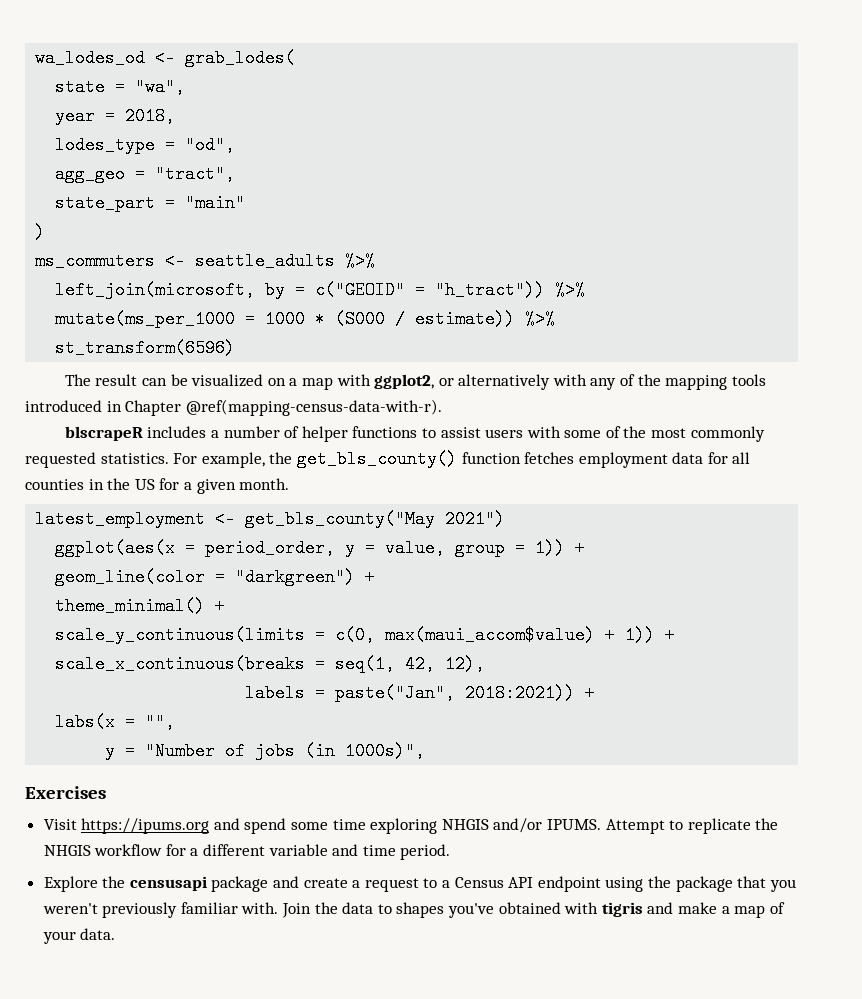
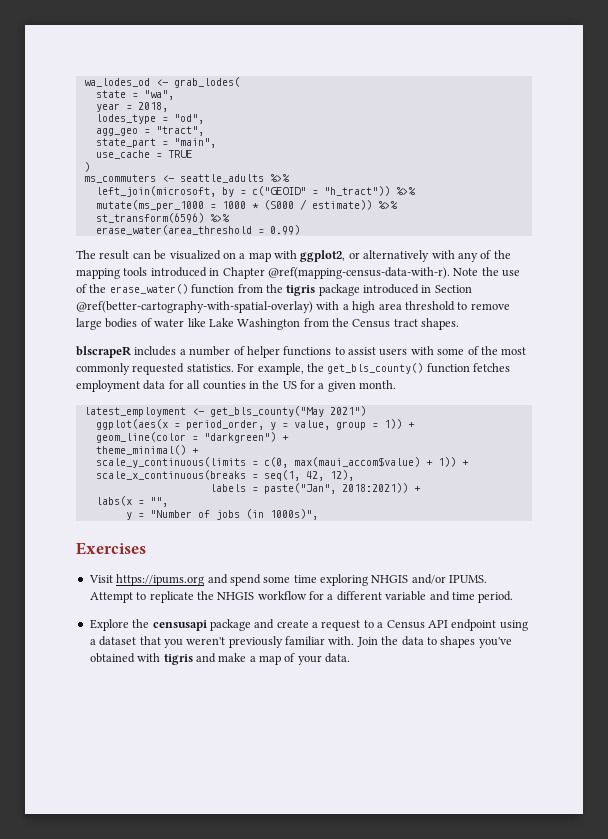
[185,194,246,212] "main" -> [173,138,216,148] [95,150,192,159] "main", // use_cache = TRUE
(236, 348) none -> [209,214,230,222] [95,225,300,235] %>% // erase_water(area_threshold = 0.99)
(442, 407) none -> [453,267,520,277] [76,284,472,296] [76,301,510,313] [76,318,460,330] Note the use of the erase_water() function from the tigris package introduced in Section @ref(better-cartography-with-spatial-overlay) with a high area threshold to remove large bodies of water like Lake Washington from the Census tract shapes.
[647,876,733,892] the package -> [89,636,137,646] a dataset

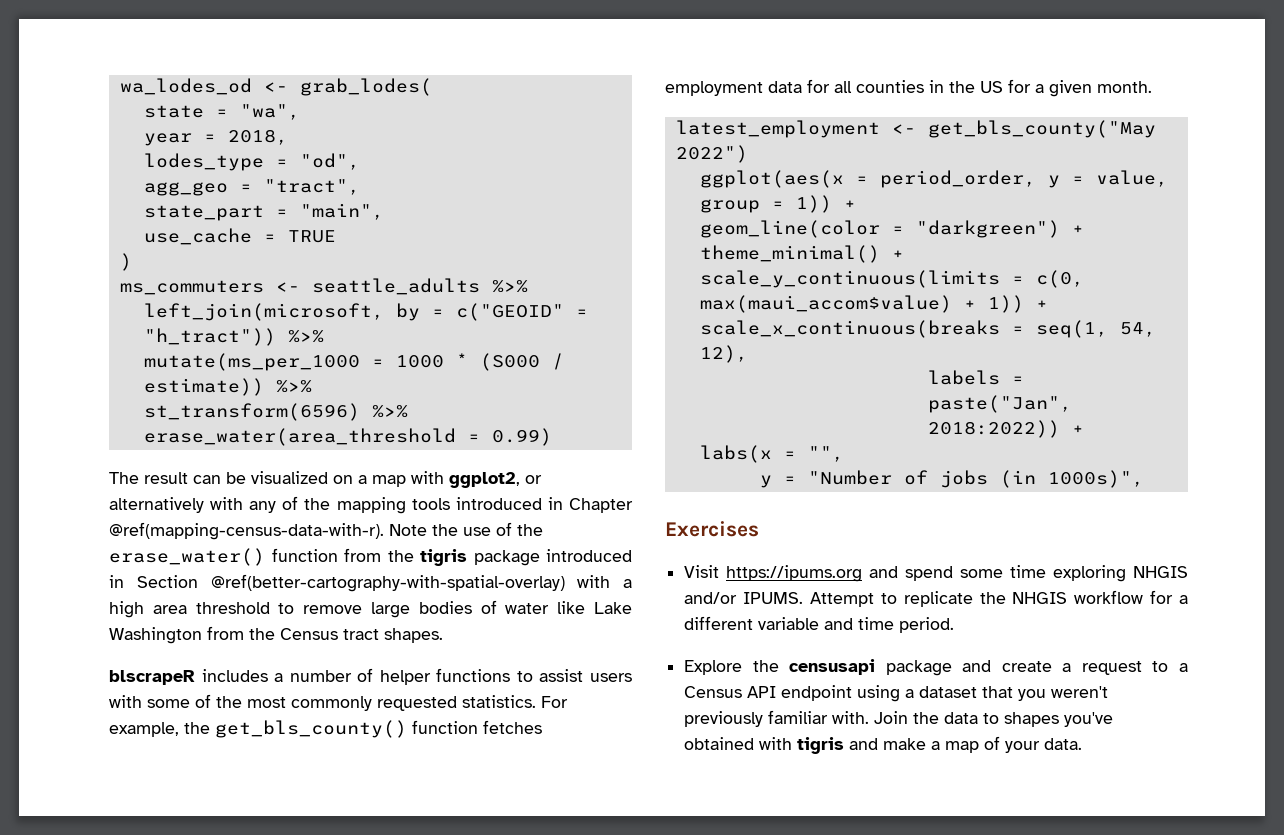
[329,406,366,416] 2021") -> [675,145,748,163] 2022")
[305,471,324,481] 42, -> [1119,322,1156,337] 54,
[341,483,408,493] 2018:2021)) -> [927,420,1060,438] 2018:2022))

